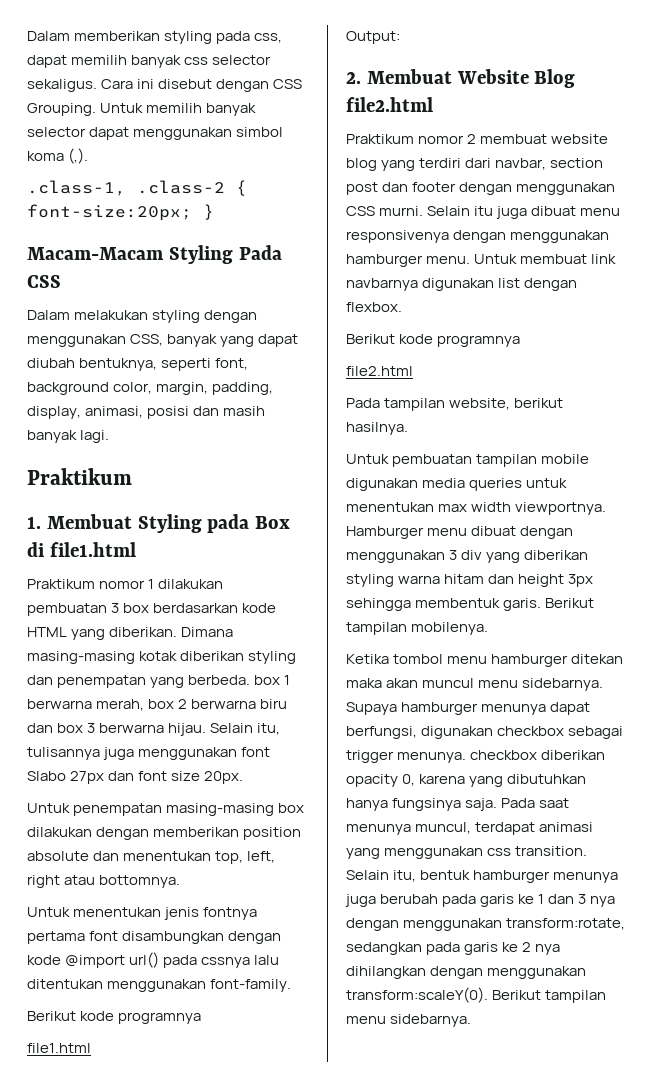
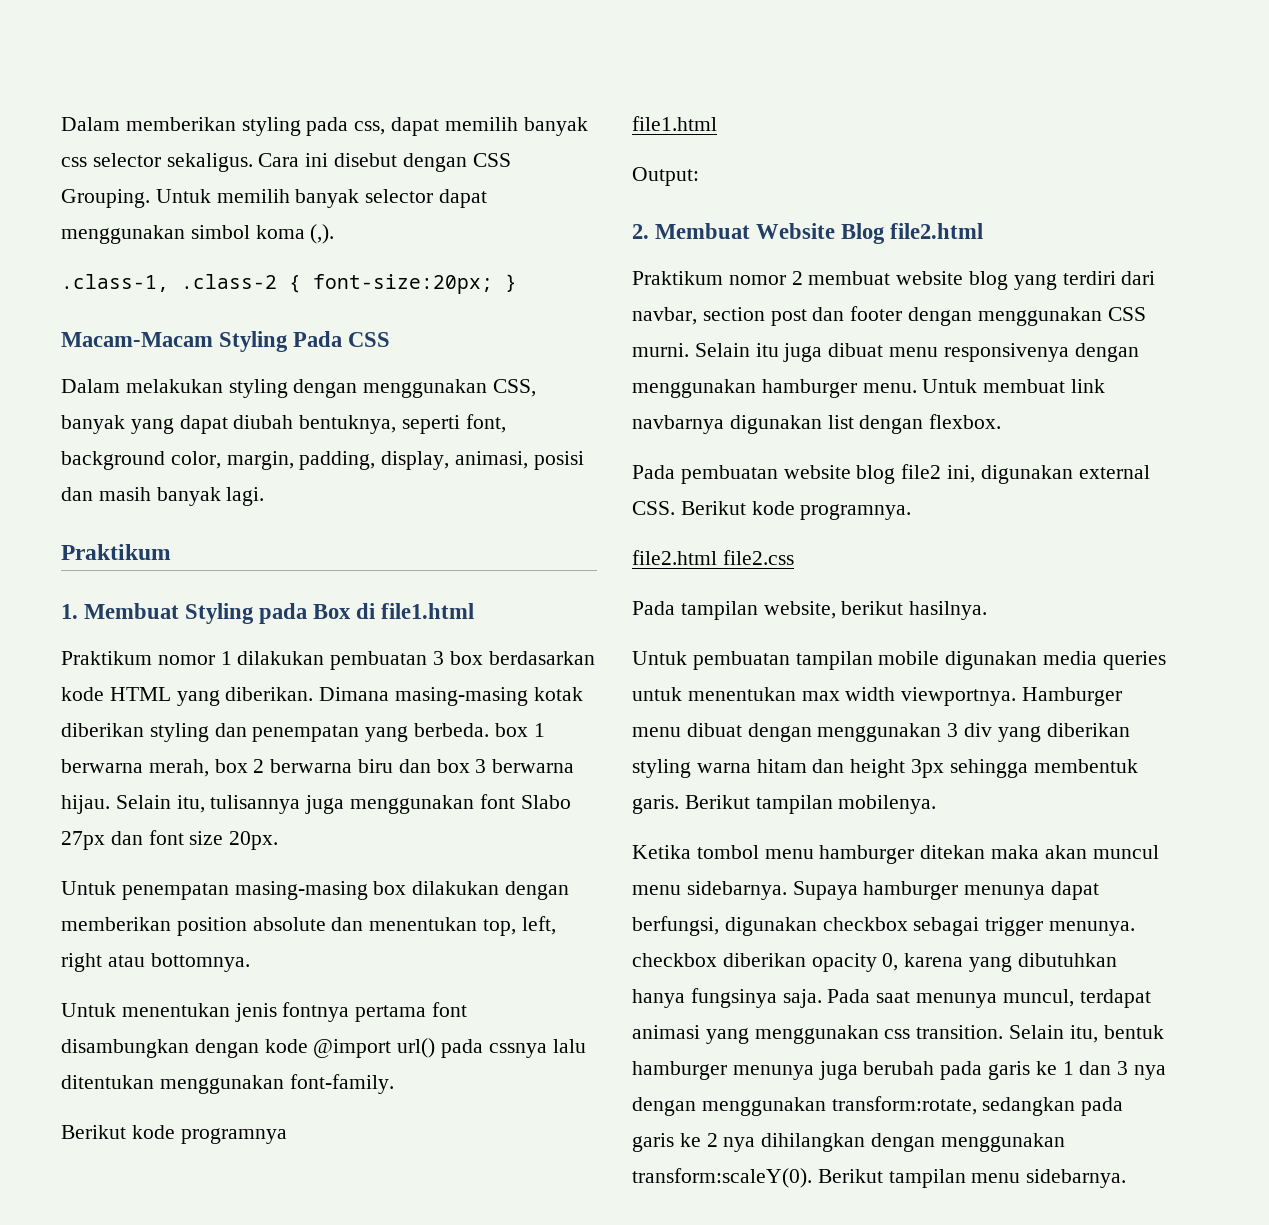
[346,334,521,347] [346,366,413,376] Berikut kode programnya // file2.html -> [632,464,1150,484] [632,501,912,520] [632,550,794,565] Pada pembuatan website blog file2 ini, digunakan external CSS. Berikut kode programnya. // file2.html file2.css

